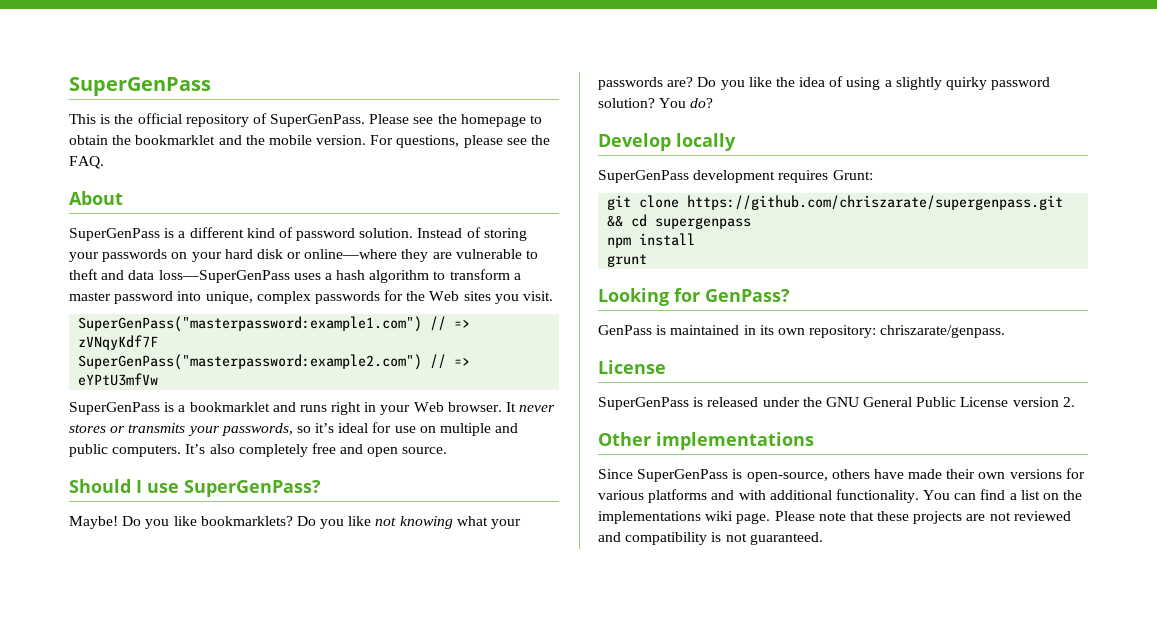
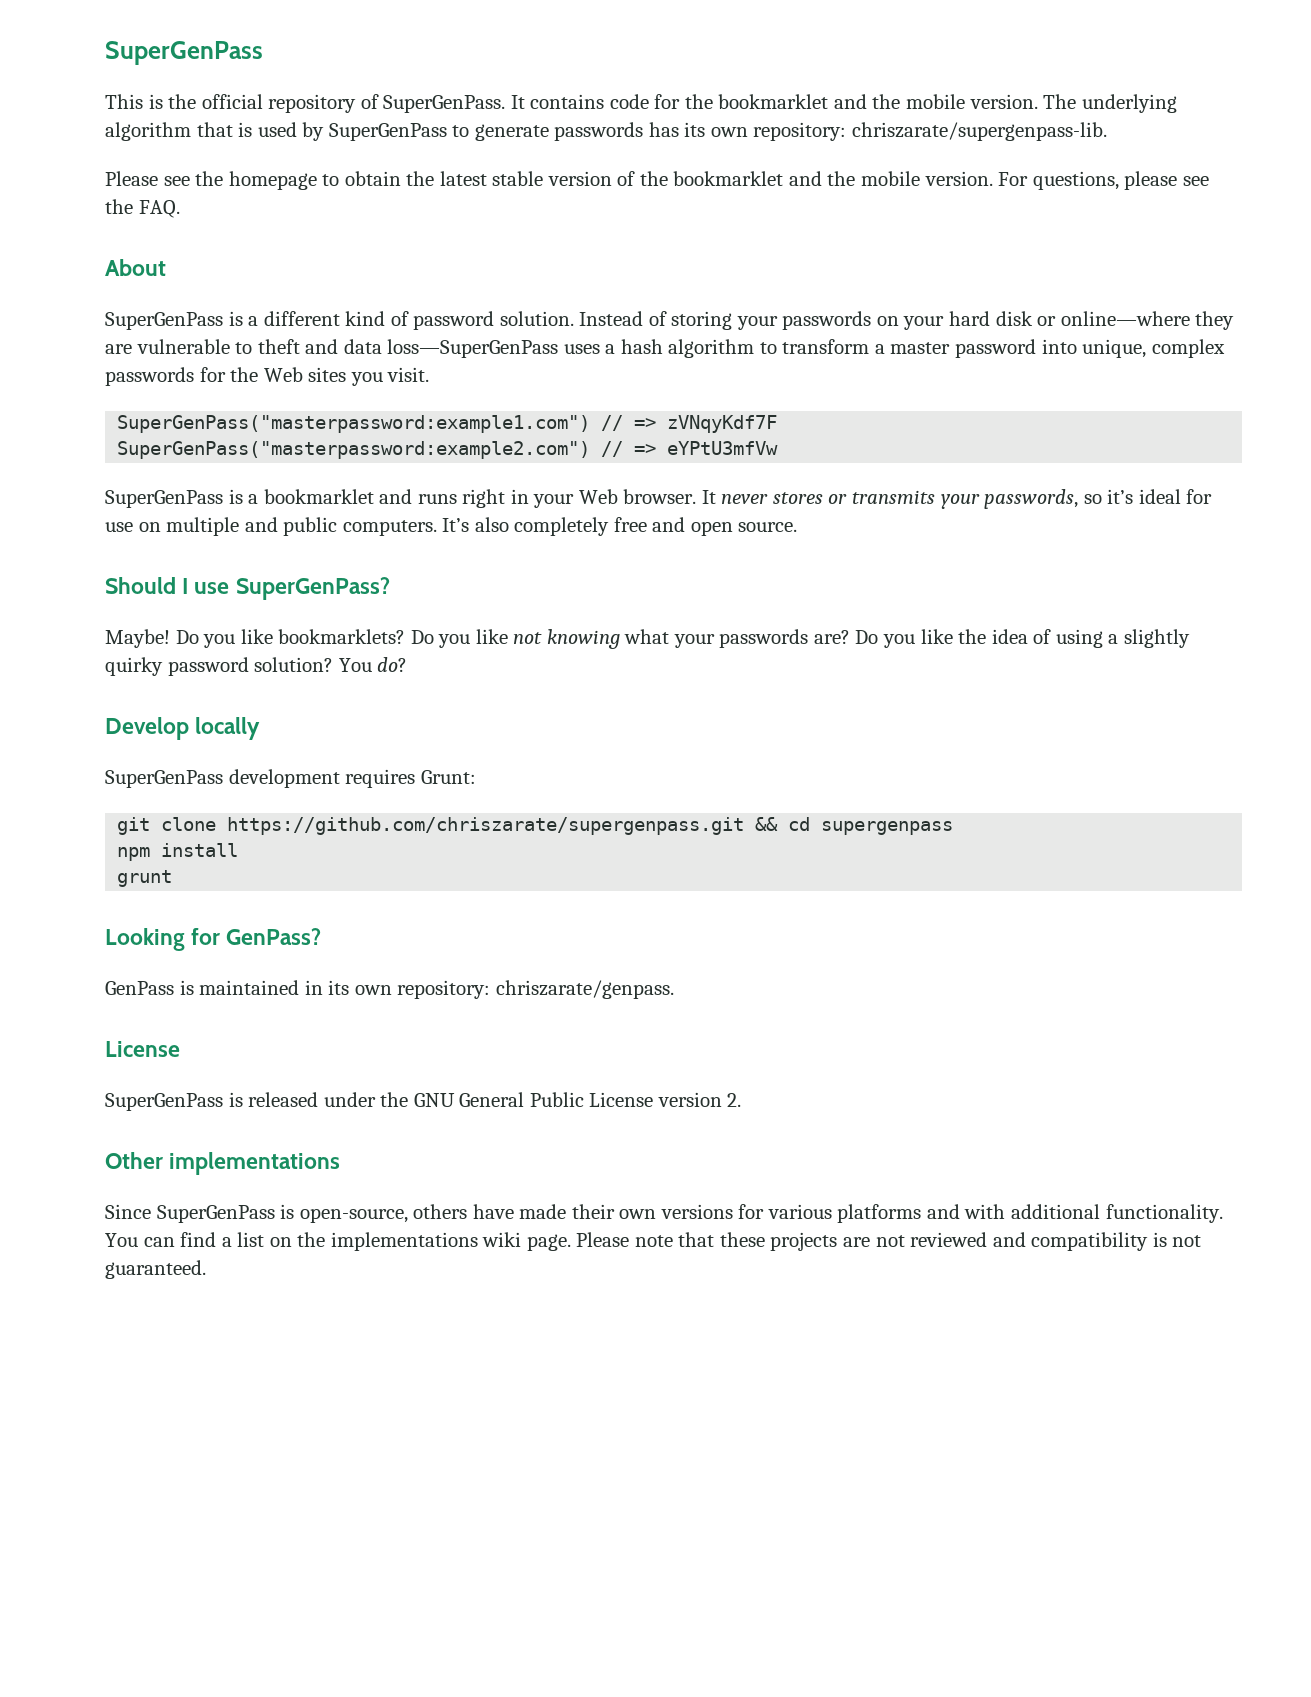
(366, 120) none -> [510,94,1177,113] [105,122,1107,141] It contains code for the bookmarklet and the mobile version. The underlying algorithm that is used by SuperGenPass to generate passwords has its own repository: chriszarate/supergenpass-lib. //
(132, 140) none -> [439,171,668,186] latest stable version of the

